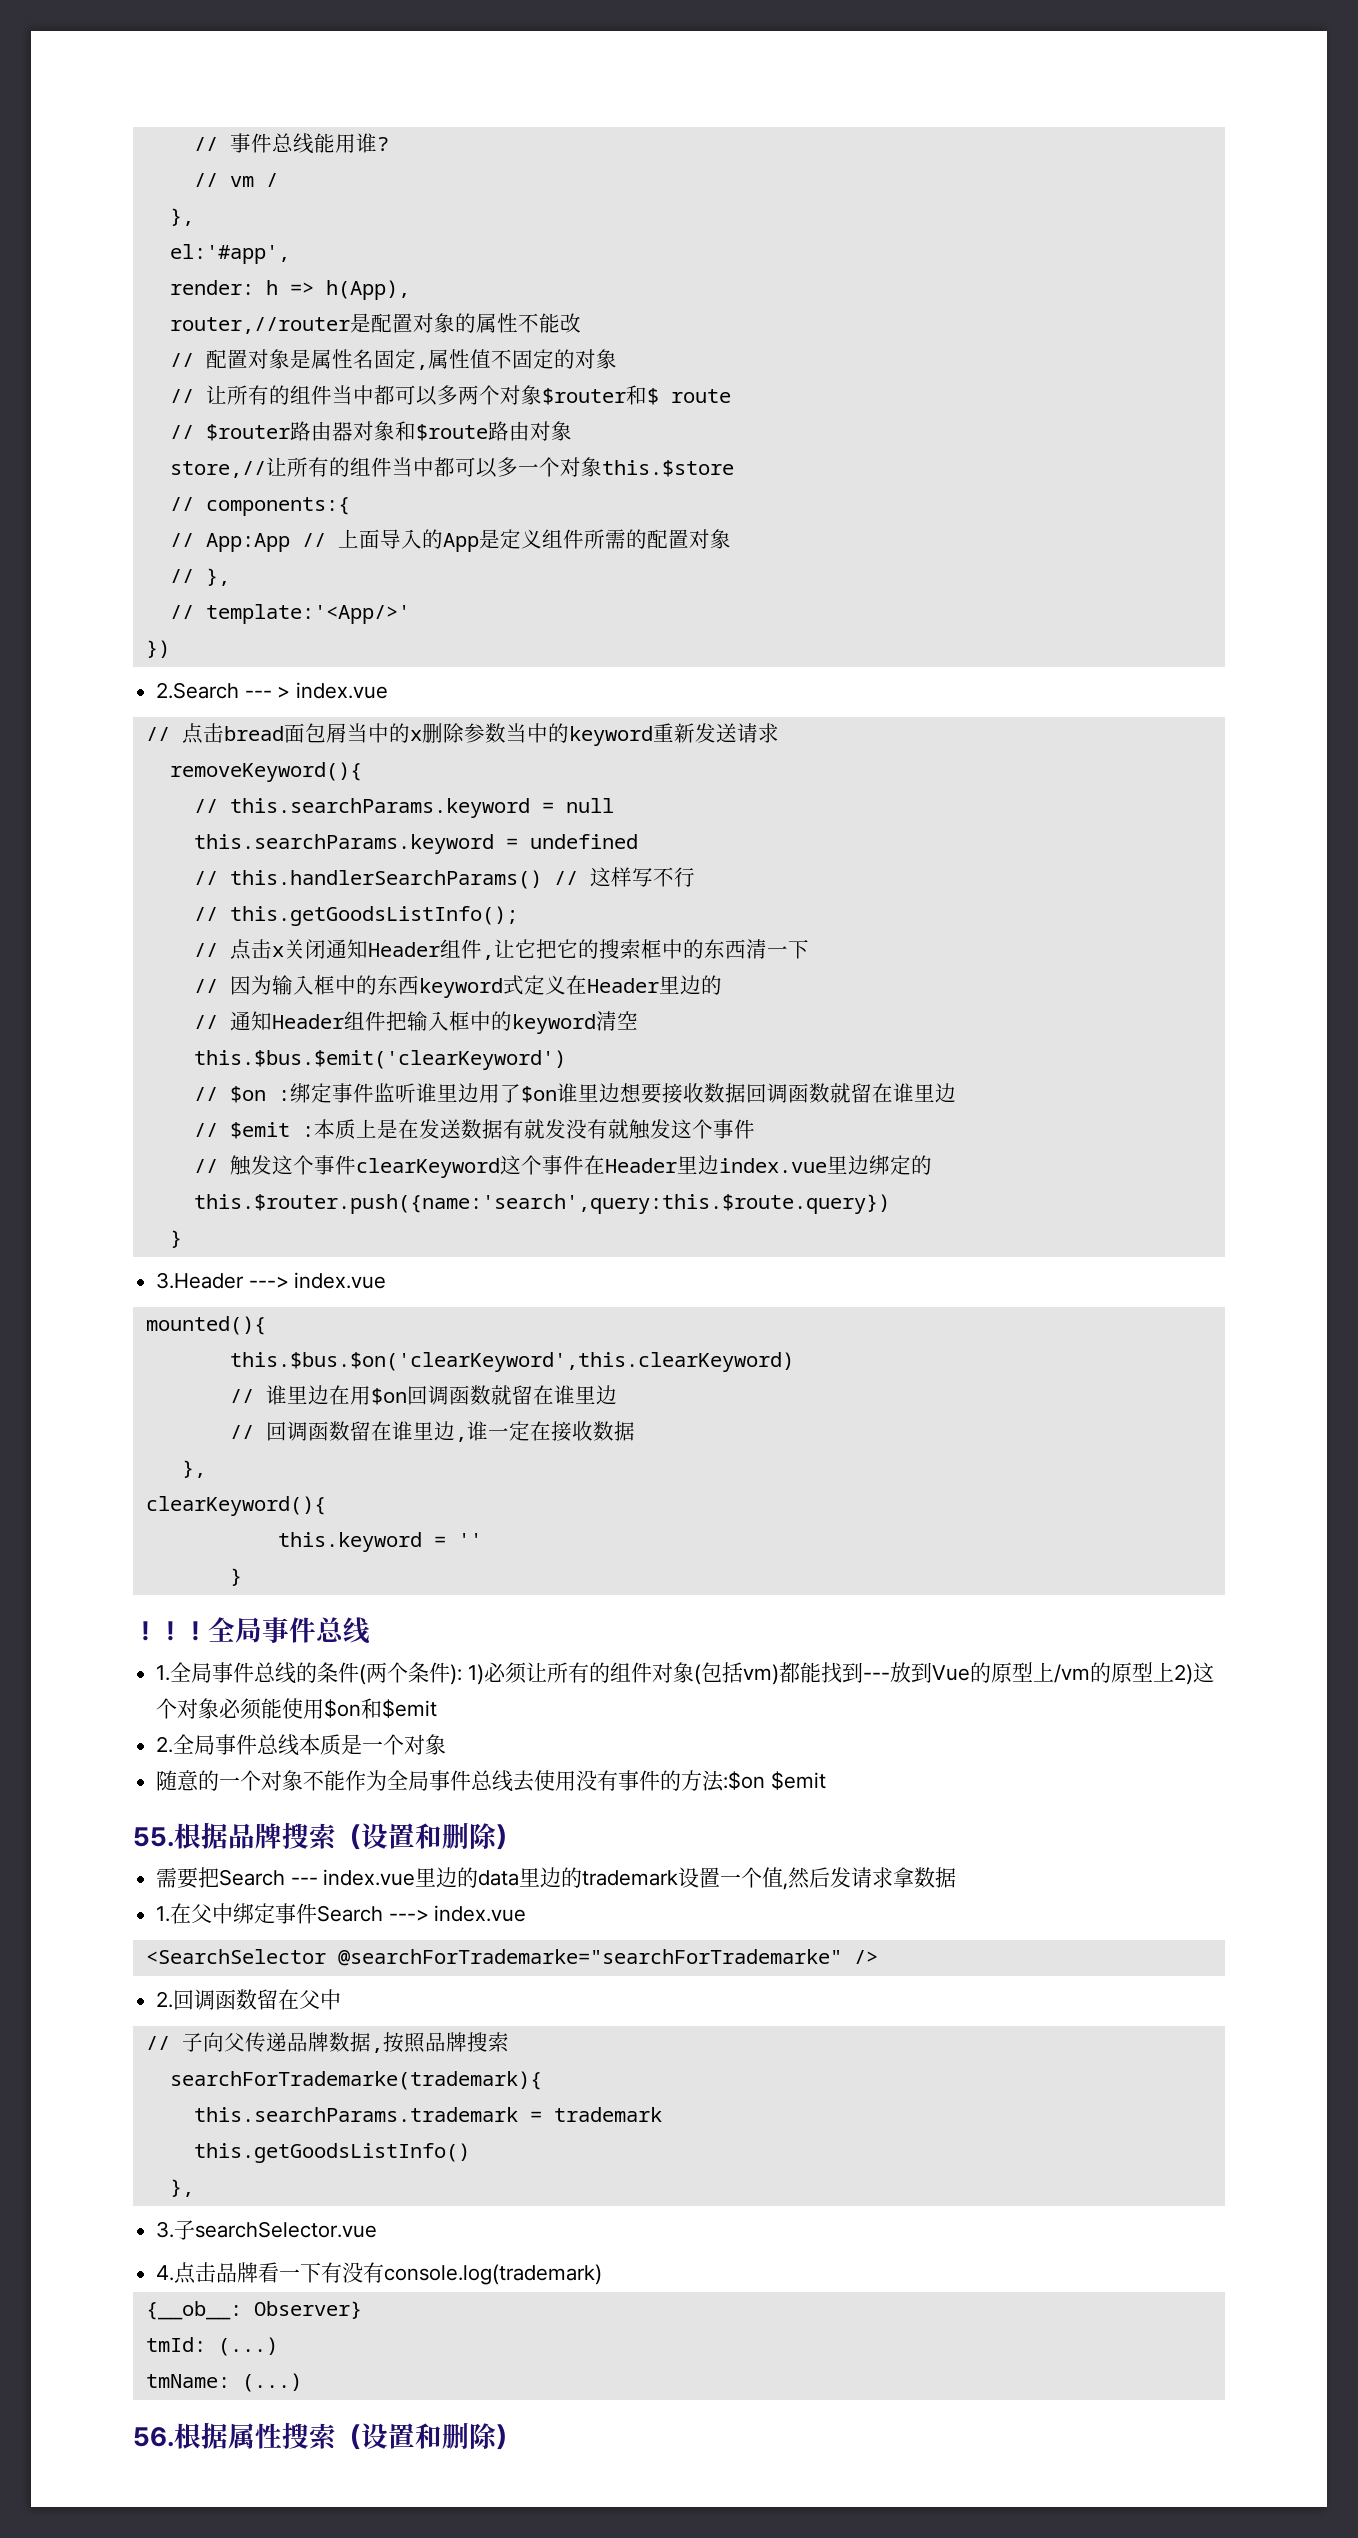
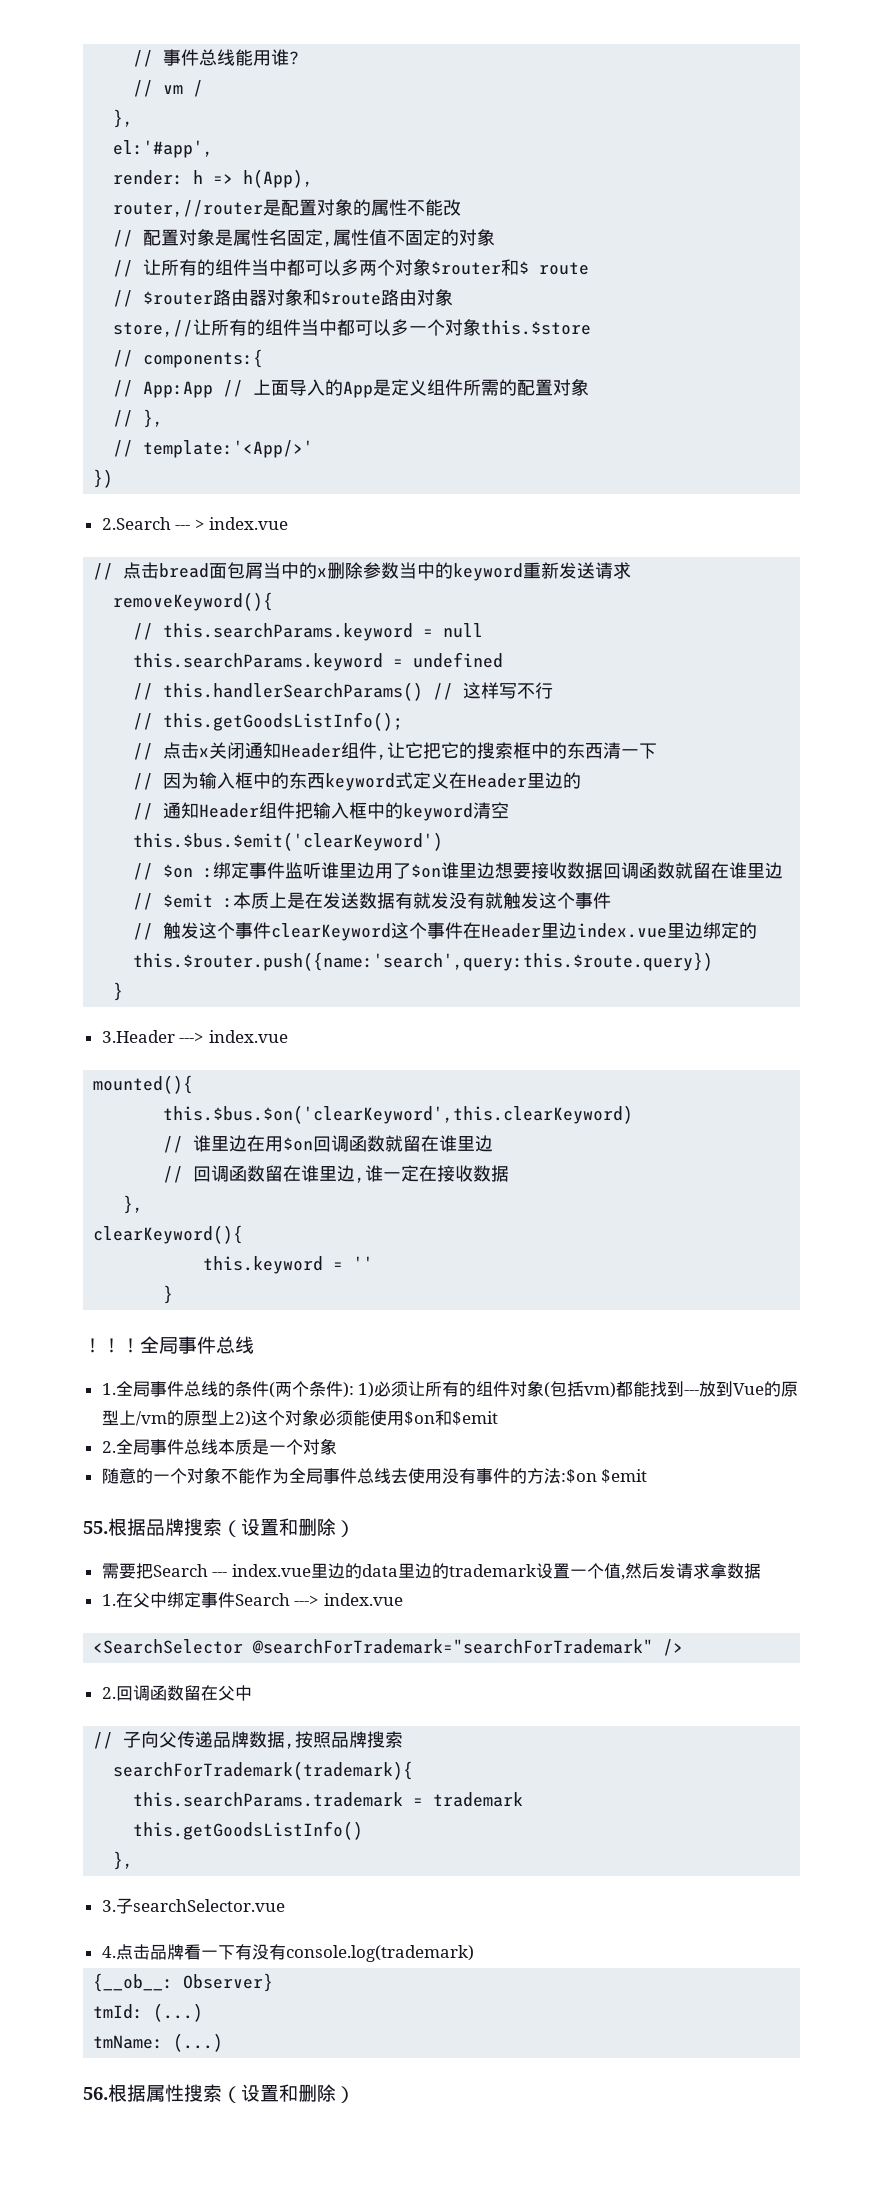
[337,1949,842,1966] @searchForTrademarke="searchForTrademarke" -> [252,1639,654,1654] @searchForTrademark="searchForTrademark"
[169,2071,542,2090] searchForTrademarke(trademark){ -> [113,1761,414,1780] searchForTrademark(trademark){

